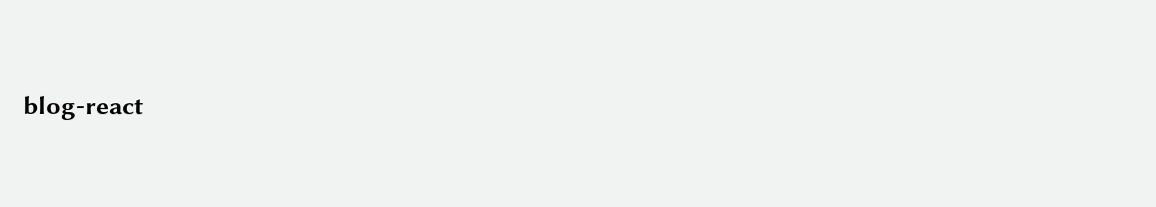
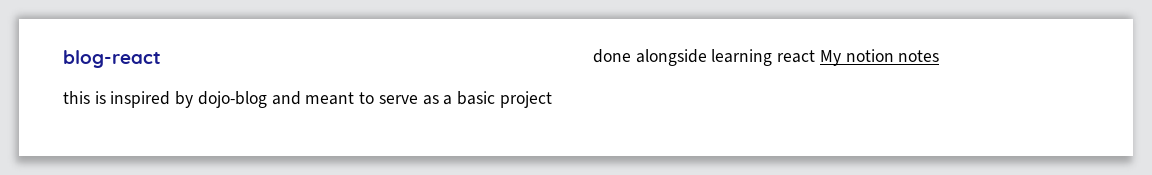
(144, 108) none -> [63,91,552,108] [593,49,940,66] // this is inspired by dojo-blog and meant to serve as a basic project done alongside learning react My notion notes

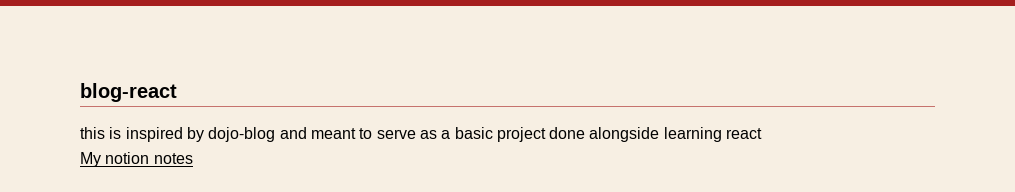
(816, 56) none -> (763, 133) //

